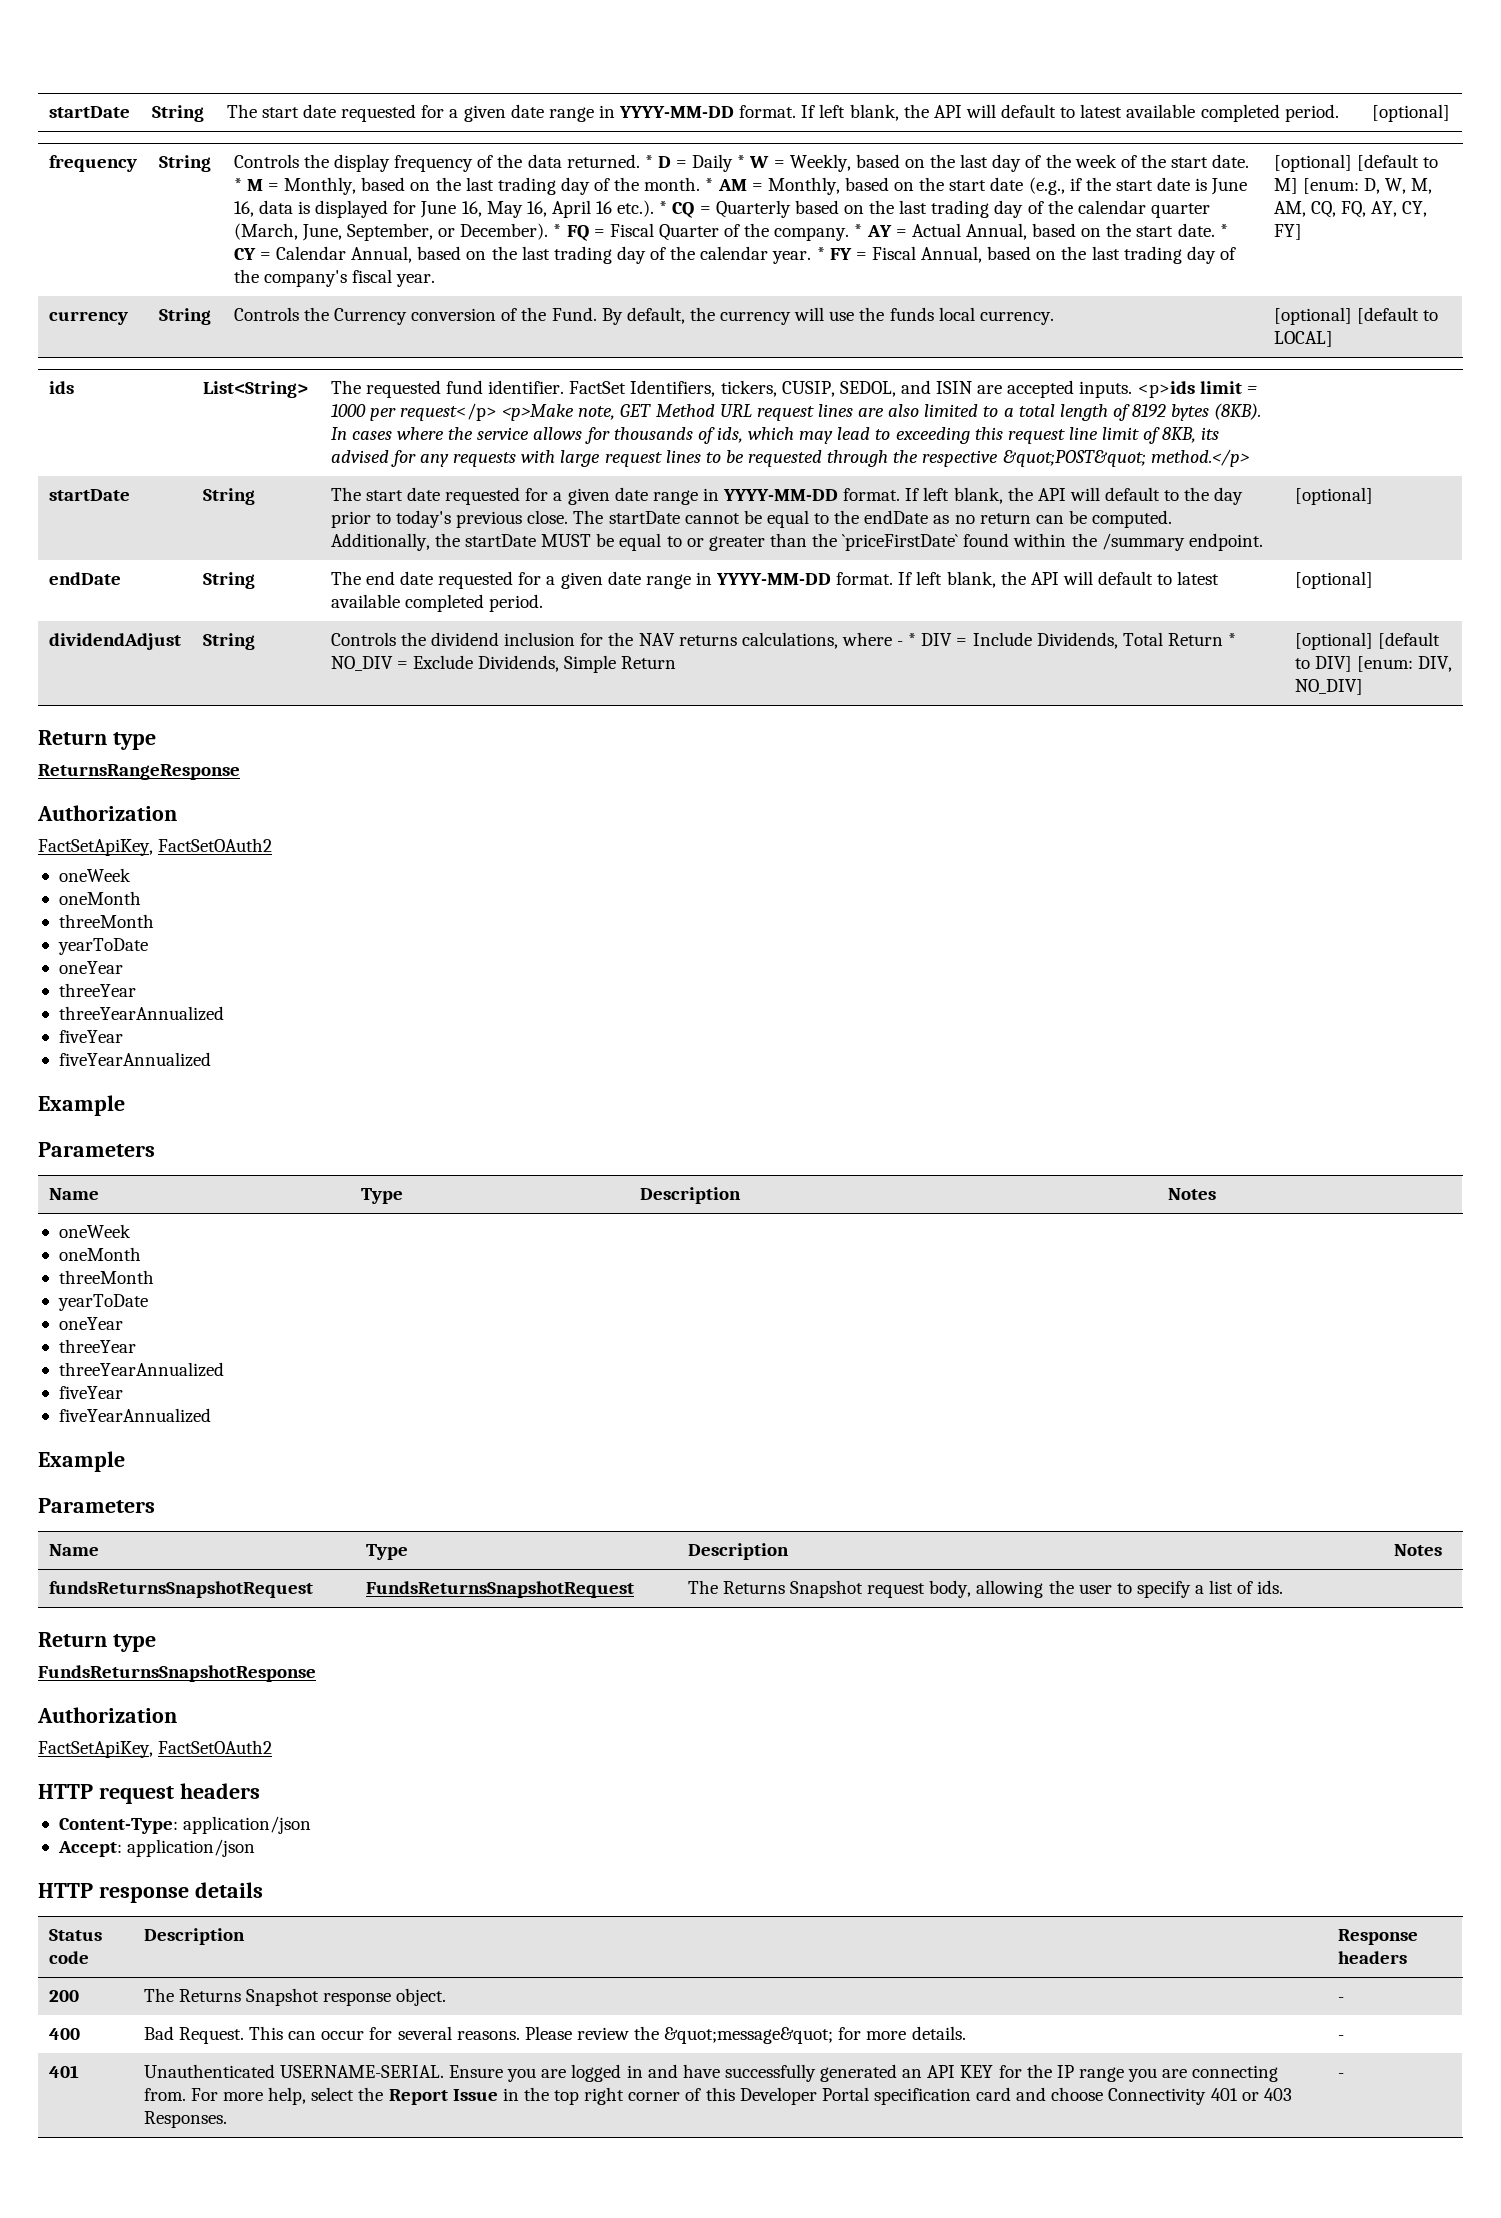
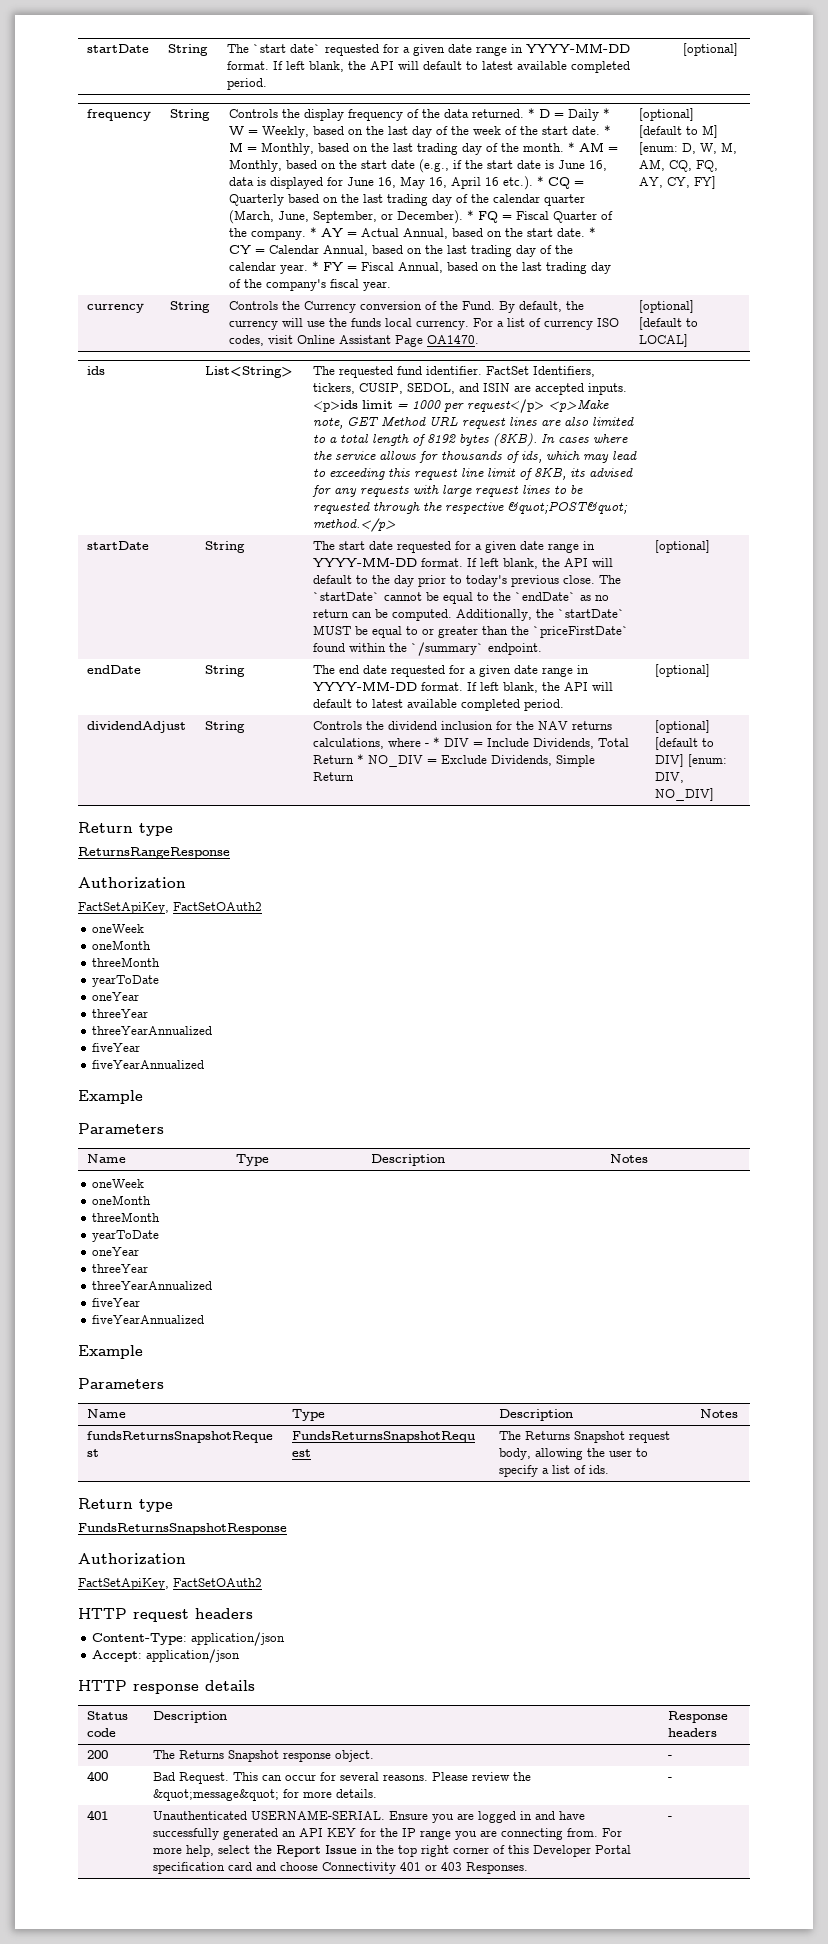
[48,106,130,118] [151,105,204,122] [226,104,337,118] startDate | String | The start date -> [87,44,150,53] [168,44,209,56] [227,44,322,53] startDate | String | The `start date`
(1054, 318) none -> [473,318,620,330] [229,335,480,347] For a list of currency ISO codes, visit Online Assistant Page OA1470.
[608,511,680,524] startDate -> [313,592,381,601] `startDate`
[864,510,929,524] endDate -> [515,592,577,601] `endDate`
[465,534,537,547] startDate -> [558,609,626,618] `startDate`
[1101,533,1185,551] /summary -> [411,642,485,656] `/summary`

